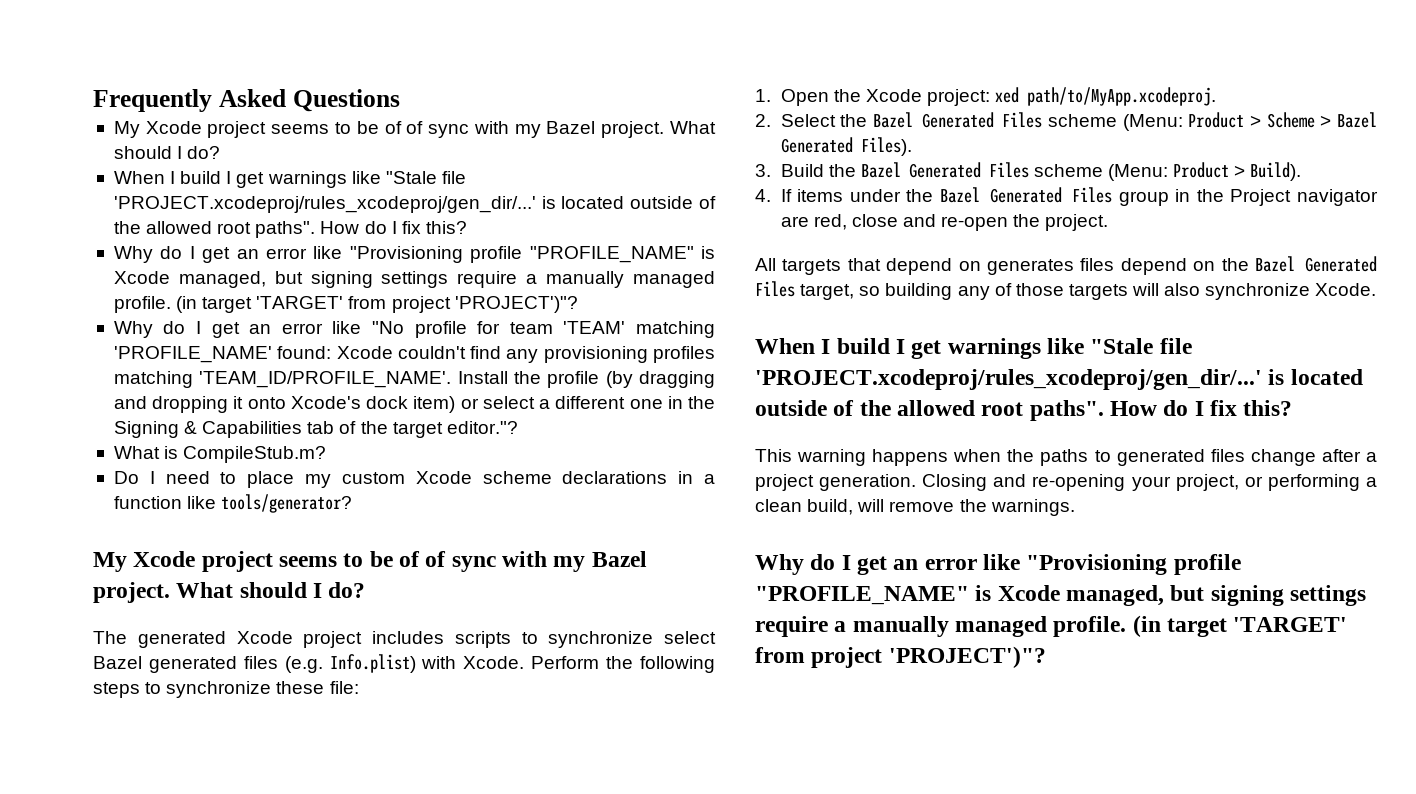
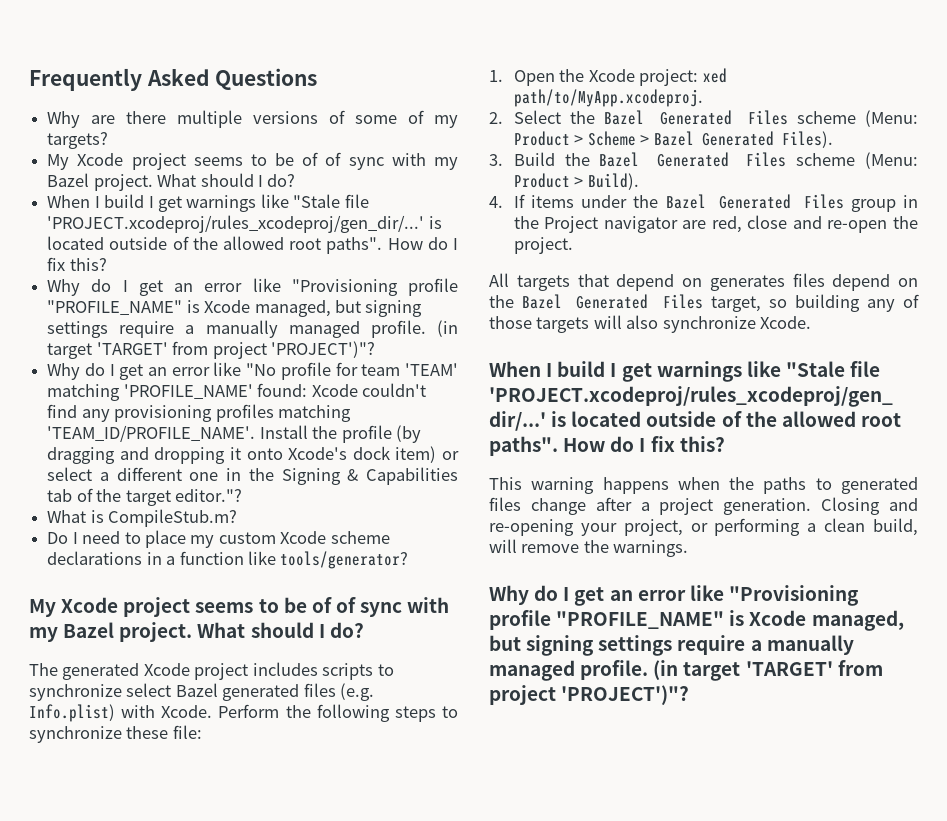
(400, 100) none -> [47,110,458,128] [47,132,109,149] // Why are there multiple versions of some of my targets?

